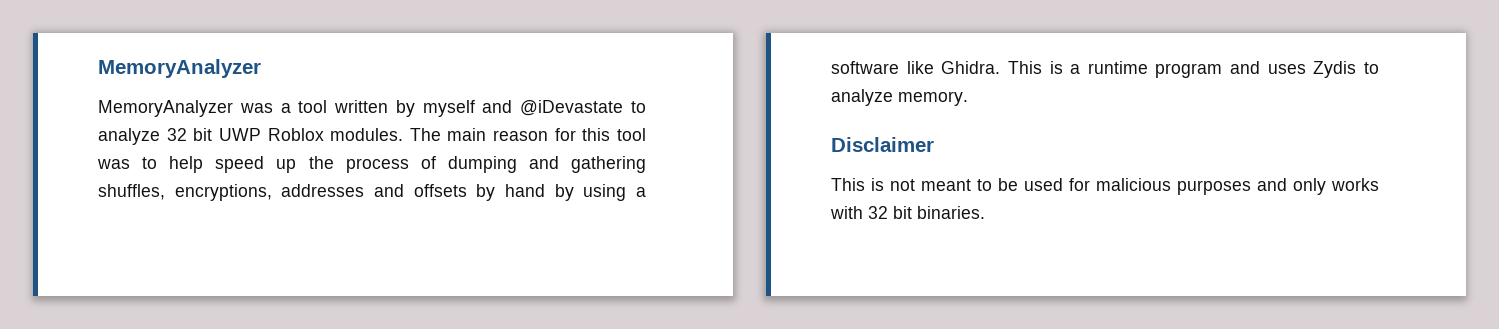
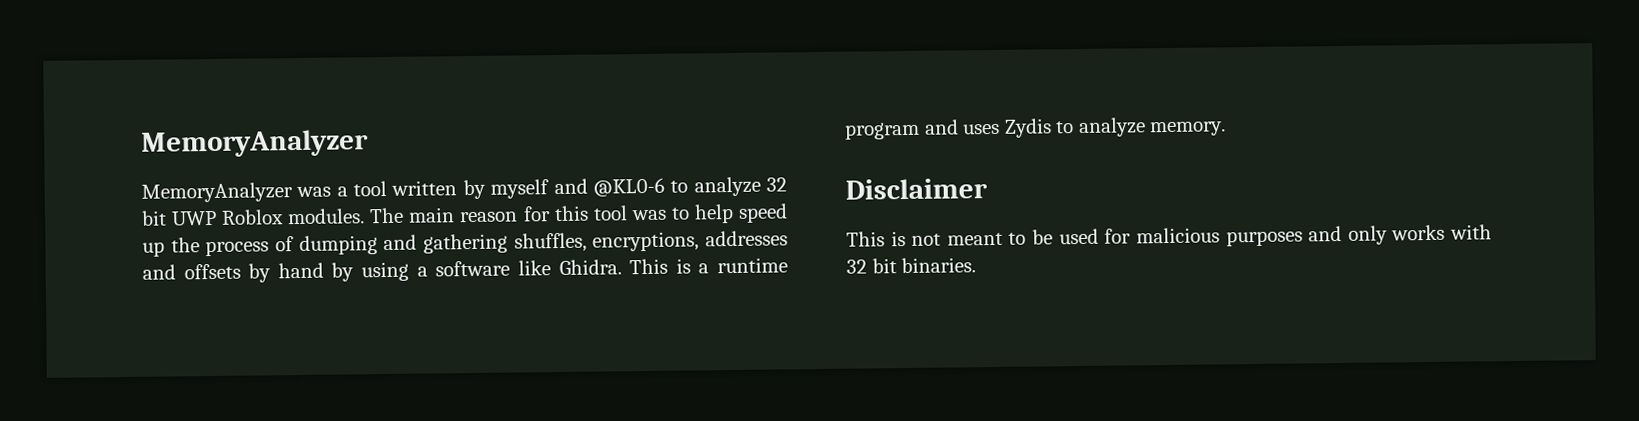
[520,100,624,116] @iDevastate -> [592,177,665,197] @KL0-6

